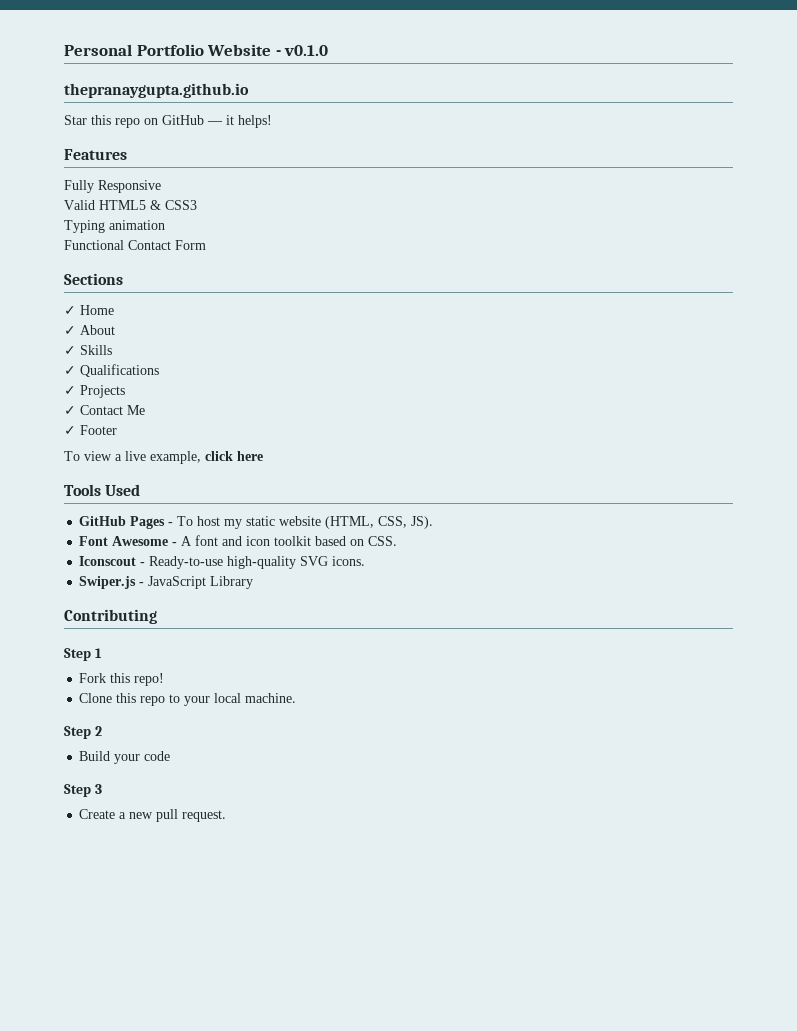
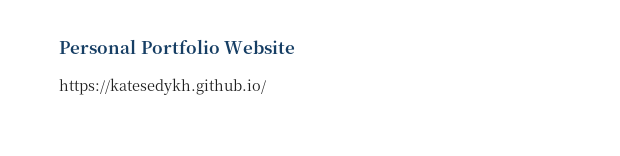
[275,45,329,56] [64,83,249,98] [64,115,272,128] [64,149,127,160] [64,180,161,193] [64,200,197,210] [64,220,165,233] [64,240,206,250] [64,273,123,285] [64,305,114,315] [64,325,115,335] [64,345,112,355] [64,364,159,377] [64,385,125,398] [64,405,145,415] [64,425,117,435] [64,451,263,464] [64,484,141,496] [79,516,434,529] [79,535,398,546] [79,556,366,569] [79,576,254,589] [64,609,157,624] [64,648,102,661] [79,673,165,686] [79,693,297,706] [64,726,102,739] [79,751,171,764] [64,784,102,797] [79,809,227,822] - v0.1.0 // thepranaygupta.github.io // Star this repo on GitHub — it helps! // Features // Fully Responsive // Valid HTML5 & CSS3 // Typing animation // Functional Contact Form // Sections // ✓ Home // ✓ About // ✓ Skills // ✓ Qualifications // ✓ Projects // ✓ Contact Me // ✓ Footer // To view a live example, click here // Tools Used // GitHub Pages - To host my static website (HTML, CSS, JS). // Font Awesome - A font and icon toolkit based on CSS. // Iconscout - Ready-to-use high-quality SVG icons. // Swiper.js - JavaScript Library // Contributing // Step 1 // Fork this repo! // Clone this repo to your local machine. // Step 2 // Build your code // Step 3 // Create a new pull request. -> [59,78,266,95] // https://katesedykh.github.io/

